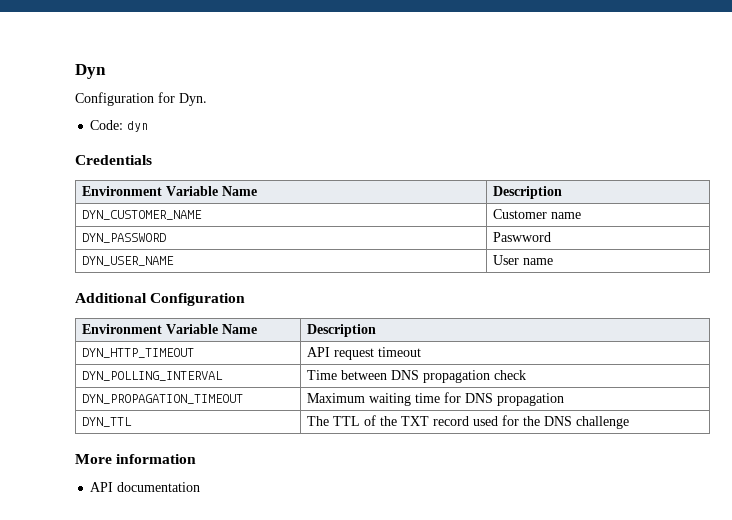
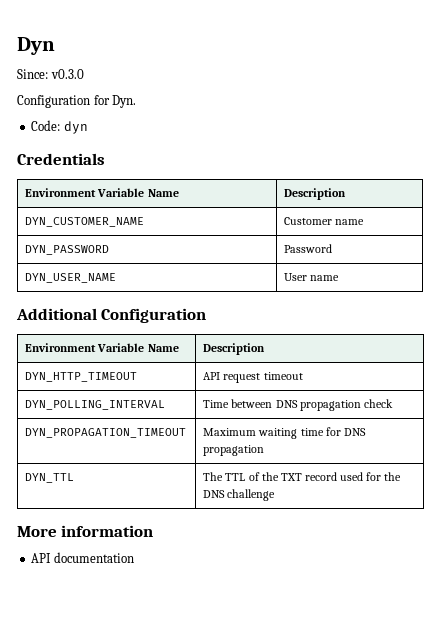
(106, 71) none -> [17,69,84,79] // Since: v0.3.0
[492,232,551,242] Paswword -> [284,244,333,253] Password

